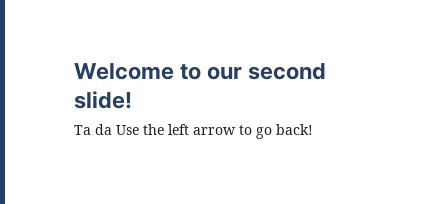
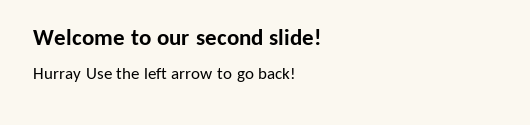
[74,124,112,135] Ta da -> [33,68,81,82] Hurray

